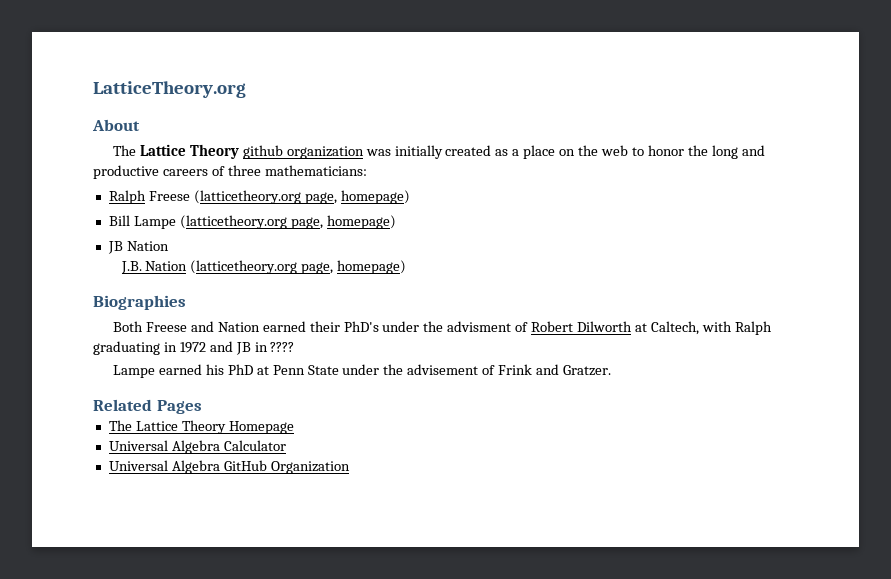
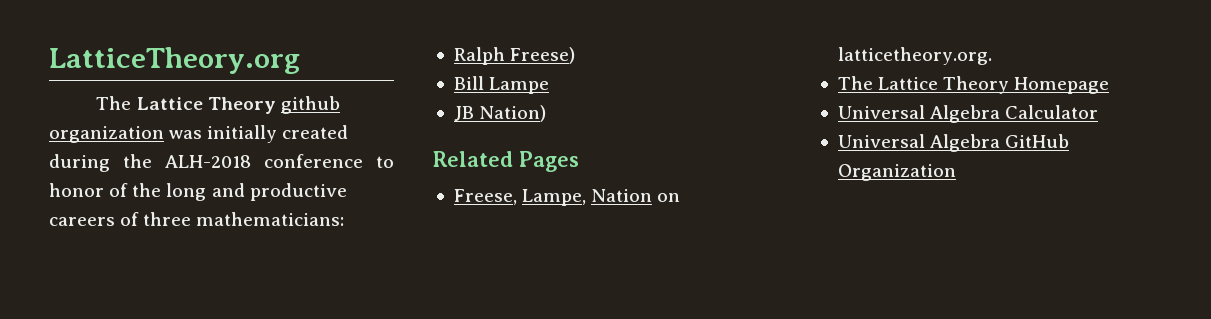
[92,119,140,131] // About -> (300, 60) none
[495,145,628,159] as a place on the web -> [49,154,363,172] during the ALH-2018 conference
(684, 150) none -> [109,183,129,197] of
[148,190,410,204] [108,215,396,229] [107,241,169,254] [120,260,407,274] [93,295,186,310] [113,321,772,335] [93,341,295,355] [113,364,611,378] [93,399,202,414] Freese (latticetheory.org page, homepage) // Bill Lampe (latticetheory.org page, homepage) // JB Nation // J.B. Nation (latticetheory.org page, homepage) // Biographies // Both Freese and Nation earned their PhD's under the advisment of Robert Dilworth at Caltech, with Ralph graduating in 1972 and JB in ???? // Lampe earned his PhD at Penn State under the advisement of Frink and Gratzer. // Related Pages -> [510,47,576,64] [453,76,550,94] [453,105,547,122] [433,151,579,172] [453,189,681,206] [837,47,992,65] Freese) // Bill Lampe // JB Nation) // Related Pages // Freese, Lampe, Nation on latticetheory.org.

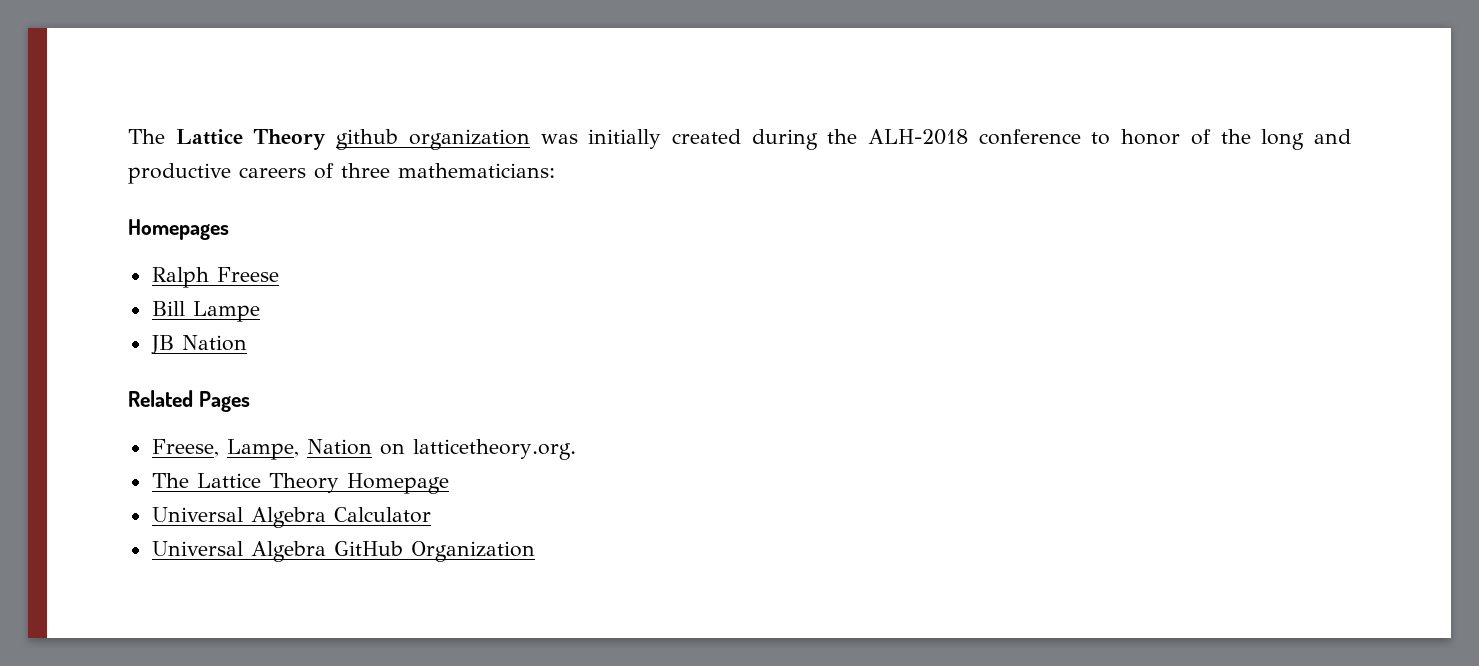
[49,47,300,74] LatticeTheory.org // -> (128, 136) none
(345, 219) none -> [128,219,229,240] // Homepages
[510,47,576,64] Freese) -> [216,267,279,282] Freese
[479,105,547,122] Nation) -> [181,335,247,351] Nation

